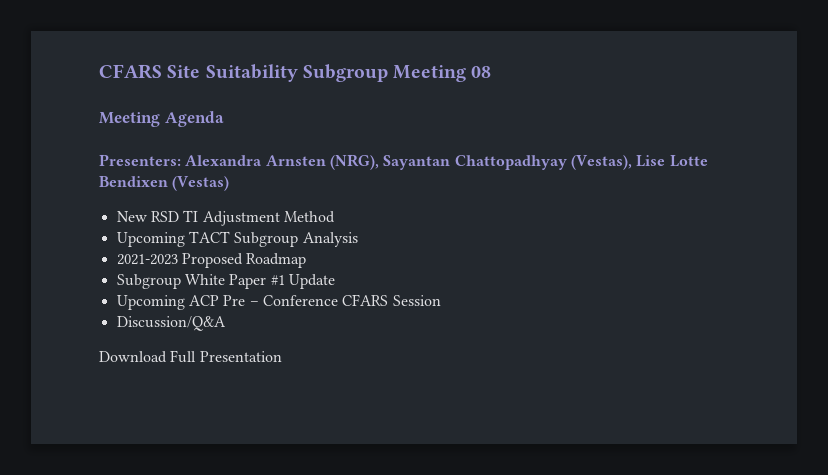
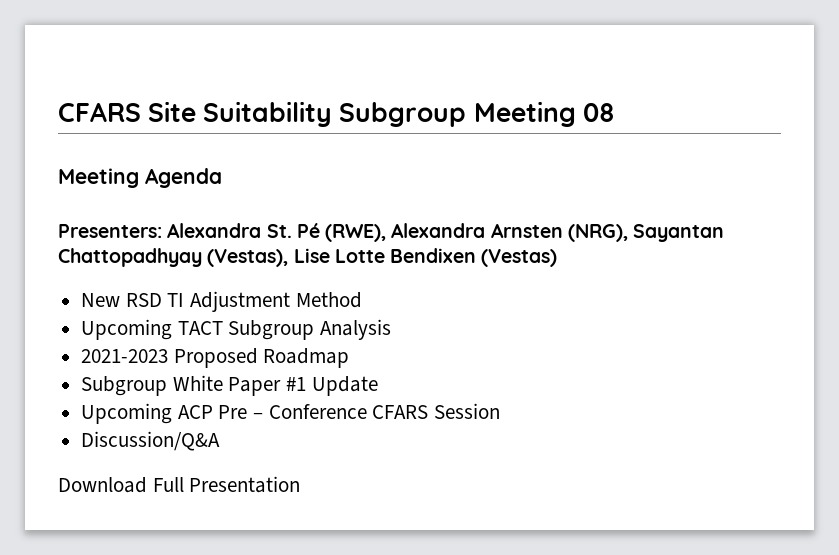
(263, 160) none -> [266,223,486,242] St. Pé (RWE), Alexandra

